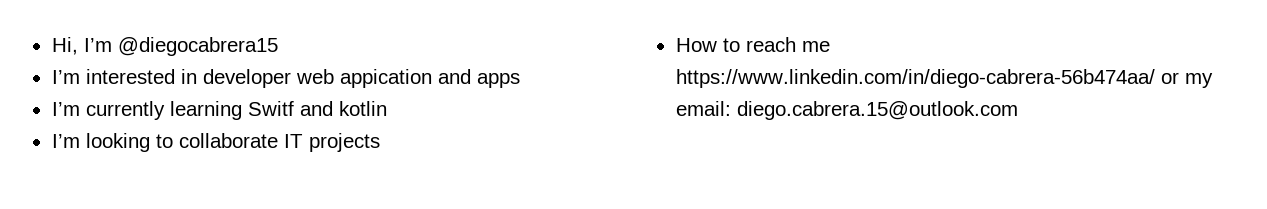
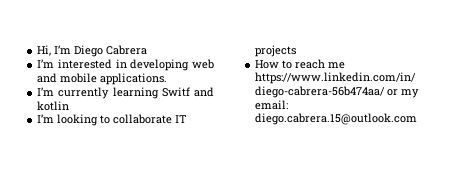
[117,37,278,56] @diegocabrera15 -> [74,45,148,57] Diego Cabrera
[202,69,520,88] developer web appication and apps -> [130,59,214,71] [37,73,168,85] developing web and mobile applications.

